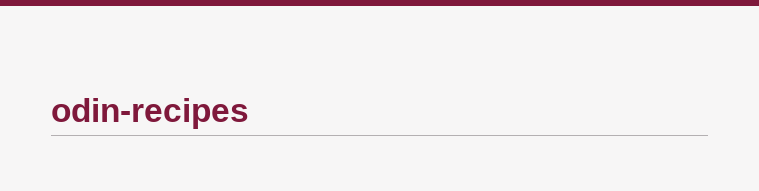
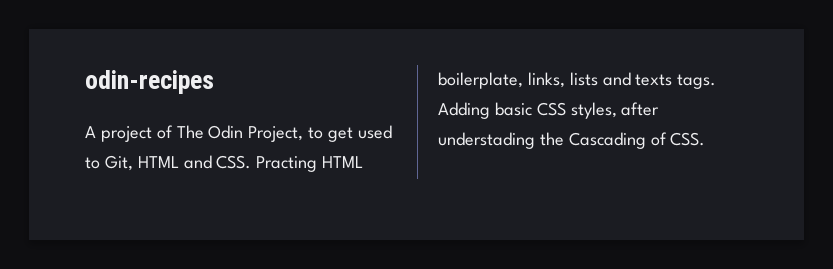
(249, 113) none -> [85,125,392,142] [85,155,364,172] [438,72,717,89] [438,102,660,119] [438,132,706,149] // A project of The Odin Project, to get used to Git, HTML and CSS. Practing HTML boilerplate, links, lists and texts tags. Adding basic CSS styles, after understading the Cascading of CSS.

